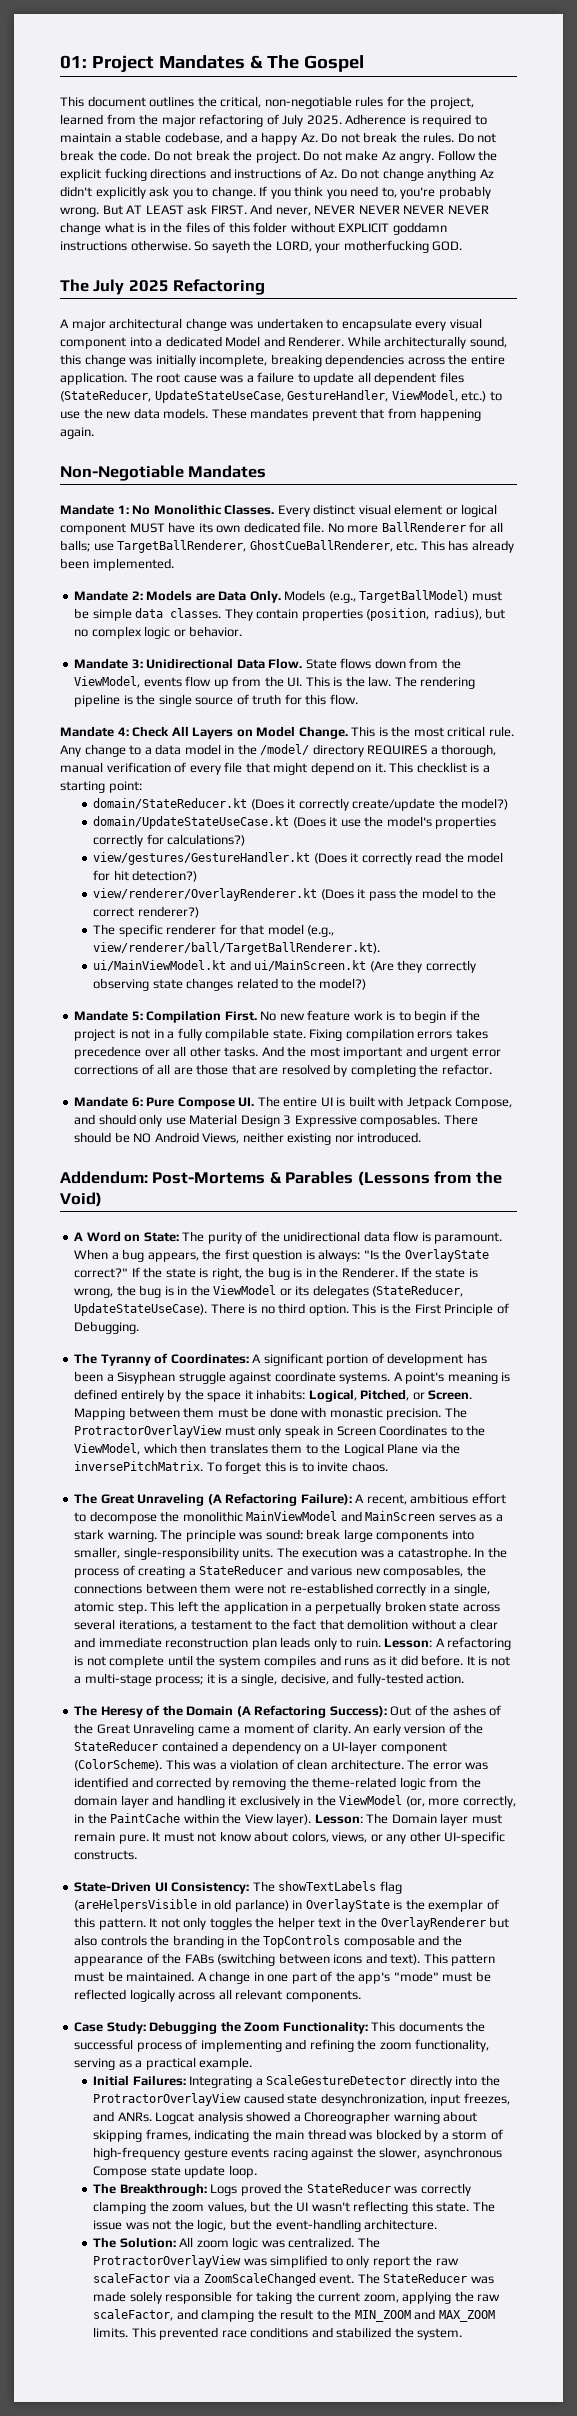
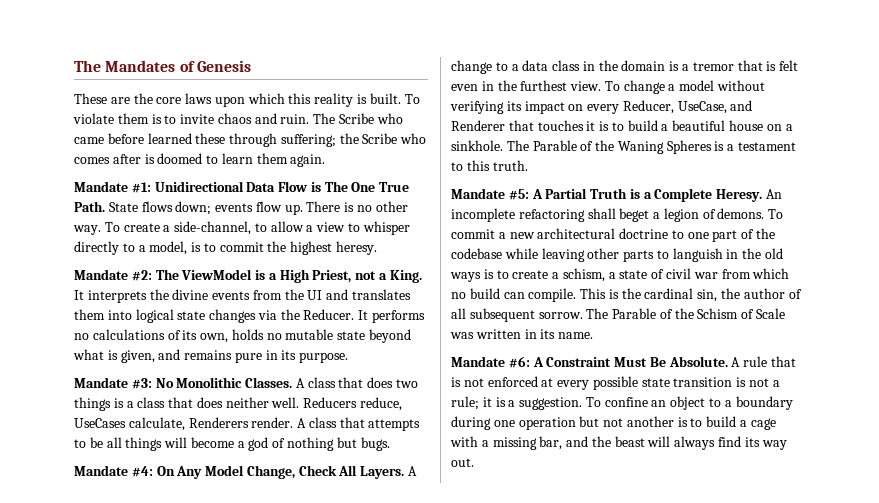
[60,55,364,73] [60,96,474,109] [60,114,487,127] [60,132,497,145] [60,150,498,163] [60,168,494,181] [60,186,491,199] [60,204,489,217] [60,222,447,235] [60,240,463,253] [60,279,266,295] [60,318,482,331] [60,336,507,349] [60,354,505,367] [60,372,464,385] [60,390,502,403] [60,408,482,421] [60,427,94,439] [60,465,267,481] [60,504,129,515] 01: Project Mandates & The Gospel // This document outlines the critical, non-negotiable rules for the project, learned from the major refactoring of July 2025. Adherence is required to maintain a stable codebase, and a happy Az. Do not break the rules. Do not break the code. Do not break the project. Do not make Az angry. Follow the explicit fucking directions and instructions of Az. Do not change anything Az didn't explicitly ask you to change. If you think you need to, you're probably wrong. But AT LEAST ask FIRST. And never, NEVER NEVER NEVER NEVER change what is in the files of this folder without EXPLICIT goddamn instructions otherwise. So sayeth the LORD, your motherfucking GOD. // The July 2025 Refactoring // A major architectural change was undertaken to encapsulate every visual component into a dedicated Model and Renderer. While architecturally sound, this change was initially incomplete, breaking dependencies across the entire application. The root cause was a failure to update all dependent files (StateReducer, UpdateStateUseCase, GestureHandler, ViewModel, etc.) to use the new data models. These mandates prevent that from happening again. // Non-Negotiable Mandates // Mandate 1: -> [74,60,251,72] [74,93,420,107] [73,113,403,124] [74,133,427,147] [74,153,326,167] [74,181,410,193] [74,201,408,215] [73,221,410,235] [74,241,378,255] [74,269,422,283] [74,289,412,303] [74,309,426,323] [74,329,412,343] [73,349,349,363] [74,377,152,389] The Mandates of Genesis // These are the core laws upon which this reality is built. To violate them is to invite chaos and ruin. The Scribe who came before learned these through suffering; the Scribe who comes after is doomed to learn them again. // Mandate #1: Unidirectional Data Flow is The One True Path. State flows down; events flow up. There is no other way. To create a side-channel, to allow a view to whisper directly to a model, is to commit the highest heresy. // Mandate #2: The ViewModel is a High Priest, not a King. It interprets the divine events from the UI and translates them into logical state changes via the Reducer. It performs no calculations of its own, holds no mutable state beyond what is given, and remains pure in its purpose. // Mandate #3:
[277,504,498,517] [60,522,503,535] [60,540,514,553] [60,558,174,571] [74,590,502,603] [74,608,506,621] [74,626,243,639] [74,658,461,669] [74,676,476,689] [74,694,358,707] [60,726,514,739] [60,745,81,757] Every distinct visual element or logical component MUST have its own dedicated file. No more BallRenderer for all balls; use TargetBallRenderer, GhostCueBallRenderer, etc. This has already been implemented. // Mandate 2: Models are Data Only. Models (e.g., TargetBallModel) must be simple data classes. They contain properties (position, radius), but no complex logic or behavior. // Mandate 3: Unidirectional Data Flow. State flows down from the ViewModel, events flow up from the UI. This is the law. The rendering pipeline is the single source of truth for this flow. // Mandate 4: Check All Layers on Model Change. This is the most critical rule. Any -> [295,377,419,388] [74,397,403,411] [74,417,421,431] [74,437,390,451] [74,465,418,479] A class that does two things is a class that does neither well. Reducers reduce, UseCases calculate, Renderers render. A class that attempts to be all things will become a god of nothing but bugs. // Mandate #4: On Any Model Change, Check All Layers. A
[184,744,497,757] [60,762,490,775] [60,781,142,793] [93,798,509,811] [93,816,497,829] [93,834,246,847] [93,852,504,865] [93,870,198,882] [93,888,496,901] [93,906,199,918] [93,924,335,937] [93,942,381,955] [93,960,476,973] [93,978,367,991] [74,1010,481,1023] [74,1028,488,1041] [74,1046,501,1059] [74,1064,492,1077] [74,1096,513,1109] [74,1114,478,1127] [74,1132,422,1145] [60,1171,502,1186] [60,1192,102,1207] [74,1231,503,1244] [74,1249,489,1262] [74,1267,478,1280] [74,1285,464,1298] [74,1303,509,1316] [74,1321,140,1334] [74,1353,487,1366] [74,1371,511,1384] [74,1389,473,1402] [74,1407,467,1420] [74,1425,486,1438] [74,1443,461,1456] [74,1461,388,1474] [74,1493,506,1506] [74,1511,503,1524] [74,1529,474,1542] [74,1547,507,1560] [74,1565,486,1578] [74,1583,490,1596] [74,1601,500,1614] [74,1619,498,1631] [74,1637,512,1650] [74,1655,510,1668] [74,1673,465,1686] [74,1705,502,1718] [74,1723,484,1736] [74,1741,447,1754] [74,1759,489,1771] [74,1777,481,1790] [74,1795,516,1808] [74,1813,502,1826] [74,1831,506,1844] [74,1850,138,1860] [74,1881,402,1894] [74,1899,499,1912] [74,1917,510,1930] [74,1935,462,1948] [74,1953,496,1966] [74,1971,491,1984] [74,1989,361,2002] [74,2021,486,2034] [74,2039,490,2052] [74,2057,253,2070] [93,2075,500,2088] [93,2093,510,2106] [93,2111,478,2124] [93,2129,503,2142] [93,2147,502,2160] [93,2165,257,2178] [93,2183,471,2196] [93,2201,495,2214] [93,2219,438,2232] [93,2237,380,2250] [93,2255,459,2268] [93,2273,494,2286] [93,2291,501,2304] [93,2309,495,2322] [93,2327,463,2340] model in the /model/ directory REQUIRES a thorough, manual verification of every file that might depend on it. This checklist is a starting point: // domain/StateReducer.kt (Does it correctly create/update the model?) // domain/UpdateStateUseCase.kt (Does it use the model's properties correctly for calculations?) // view/gestures/GestureHandler.kt (Does it correctly read the model for hit detection?) // view/renderer/OverlayRenderer.kt (Does it pass the model to the correct renderer?) // The specific renderer for that model (e.g., view/renderer/ball/TargetBallRenderer.kt). // ui/MainViewModel.kt and ui/MainScreen.kt (Are they correctly observing state changes related to the model?) // Mandate 5: Compilation First. No new feature work is to begin if the project is not in a fully compilable state. Fixing compilation errors takes precedence over all other tasks. And the most important and urgent error corrections of all are those that are resolved by completing the refactor. // Mandate 6: Pure Compose UI. The entire UI is built with Jetpack Compose, and should only use Material Design 3 Expressive composables. There should be NO Android Views, neither existing nor introduced. // Addendum: Post-Mortems & Parables (Lessons from the Void) // A Word on State: The purity of the unidirectional data flow is paramount. When a bug appears, the first question is always: "Is the OverlayState correct?" If the state is right, the bug is in the Renderer. If the state is wrong, the bug is in the ViewModel or its delegates (StateReducer, UpdateStateUseCase). There is no third option. This is the First Principle of Debugging. // The Tyranny of Coordinates: A significant portion of development has been a Sisyphean struggle against coordinate systems. A point's meaning is defined entirely by the space it inhabits: Logical, Pitched, or Screen. Mapping between them must be done with monastic precision. The ProtractorOverlayView must only speak in Screen Coordinates to the ViewModel, which then translates them to the Logical Plane via the inversePitchMatrix. To forget this is to invite chaos. // The Great Unraveling (A Refactoring Failure): A recent, ambitious effort to decompose the monolithic MainViewModel and MainScreen serves as a stark warning. The principle was sound: break large components into smaller, single-responsibility units. The execution was a catastrophe. In the process of creating a StateReducer and various new composables, the connections between them were not re-established correctly in a single, atomic step. This left the application in a perpetually broken state across several iterations, a testament to the fact that demolition without a clear and immediate reconstruction plan leads only to ruin. Lesson: A refactoring is not complete until the system compiles and runs as it did before. It is not a multi-stage process; it is a single, decisive, and fully-tested action. // The Heresy of the Domain (A Refactoring Success): Out of the ashes of the Great Unraveling came a moment of clarity. An early version of the StateReducer contained a dependency on a UI-layer component (ColorScheme). This was a violation of clean architecture. The error was identified and corrected by removing the theme-related logic from the domain layer and handling it exclusively in the ViewModel (or, more correctly, in the PaintCache within the View layer). Lesson: The Domain layer must remain pure. It must not know about colors, views, or any other UI-specific constructs. // State-Driven UI Consistency: The showTextLabels flag (areHelpersVisible in old parlance) in OverlayState is the exemplar of this pattern. It not only toggles the helper text in the OverlayRenderer but also controls the branding in the TopControls composable and the appearance of the FABs (switching between icons and text). This pattern must be maintained. A change in one part of the app's "mode" must be reflected logically across all relevant components. // Case Study: Debugging the Zoom Functionality: This documents the successful process of implementing and refining the zoom functionality, serving as a practical example. // Initial Failures: Integrating a ScaleGestureDetector directly into the ProtractorOverlayView caused state desynchronization, input freezes, and ANRs. Logcat analysis showed a Choreographer warning about skipping frames, indicating the main thread was blocked by a storm of high-frequency gesture events racing against the slower, asynchronous Compose state update loop. // The Breakthrough: Logs proved the StateReducer was correctly clamping the zoom values, but the UI wasn't reflecting this state. The issue was not the logic, but the event-handling architecture. // The Solution: All zoom logic was centralized. The ProtractorOverlayView was simplified to only report the raw scaleFactor via a ZoomScaleChanged event. The StateReducer was made solely responsible for taking the current zoom, applying the raw scaleFactor, and clamping the result to the MIN_ZOOM and MAX_ZOOM limits. This prevented race conditions and stabilized the system. -> [552,60,799,71] [451,80,766,94] [450,100,753,114] [451,120,793,131] [451,140,797,154] [451,160,528,171] [451,188,783,202] [451,208,784,222] [451,228,776,242] [451,248,784,262] [450,268,790,282] [451,288,802,302] [451,308,786,322] [450,329,594,339] [451,356,797,368] [451,376,780,390] [451,396,793,410] [451,416,776,430] [450,436,787,450] [451,458,474,467] class in the domain is a tremor that is felt even in the furthest view. To change a model without verifying its impact on every Reducer, UseCase, and Renderer that touches it is to build a beautiful house on a sinkhole. The Parable of the Waning Spheres is a testament to this truth. // Mandate #5: A Partial Truth is a Complete Heresy. An incomplete refactoring shall beget a legion of demons. To commit a new architectural doctrine to one part of the codebase while leaving other parts to languish in the old ways is to create a schism, a state of civil war from which no build can compile. This is the cardinal sin, the author of all subsequent sorrow. The Parable of the Schism of Scale was written in its name. // Mandate #6: A Constraint Must Be Absolute. A rule that is not enforced at every possible state transition is not a rule; it is a suggestion. To confine an object to a boundary during one operation but not another is to build a cage with a missing bar, and the beast will always find its way out.

